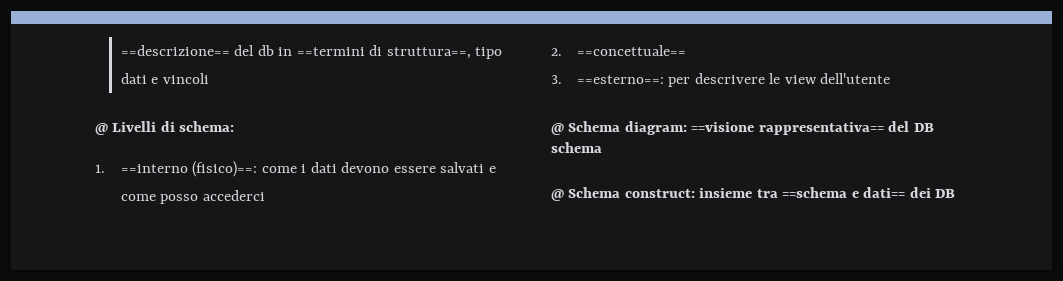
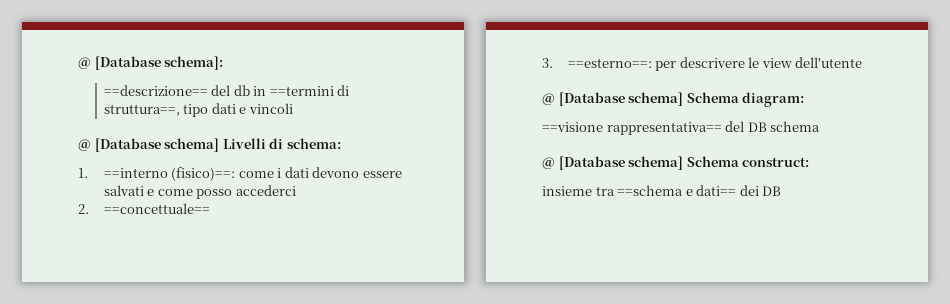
(120, 50) none -> [78,56,224,70] @ [Database schema]: //
(108, 129) none -> [94,138,220,152] [Database schema]
(564, 129) none -> [558,92,684,106] [Database schema]
(687, 128) none -> (805, 99) //
(564, 195) none -> [558,156,684,170] [Database schema]
(695, 193) none -> (810, 162) //

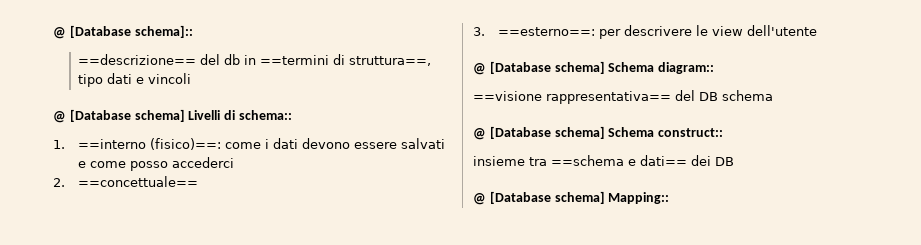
[78,56,224,70] @ [Database schema]: -> [53,25,193,39] @ [Database schema]::
[286,138,341,149] schema: -> [238,110,292,120] schema::
[742,92,805,107] diagram: -> [658,62,715,74] diagram::
[742,157,810,167] construct: -> [658,128,724,137] construct::
(782, 191) none -> [473,191,670,205] // @ [Database schema] Mapping::

